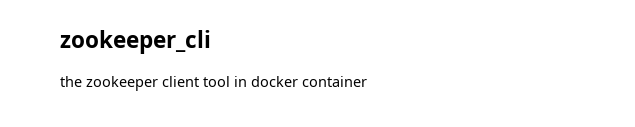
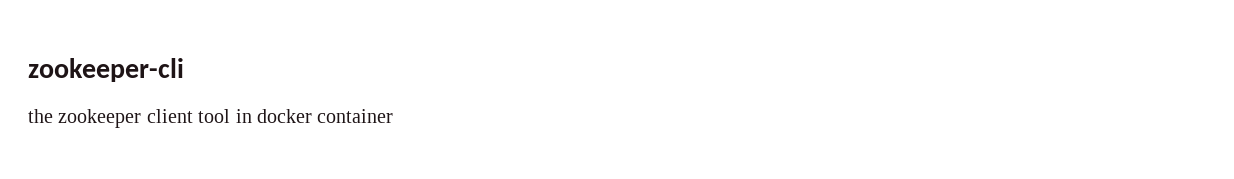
[60,30,211,54] zookeeper_cli -> [28,58,184,82] zookeeper-cli

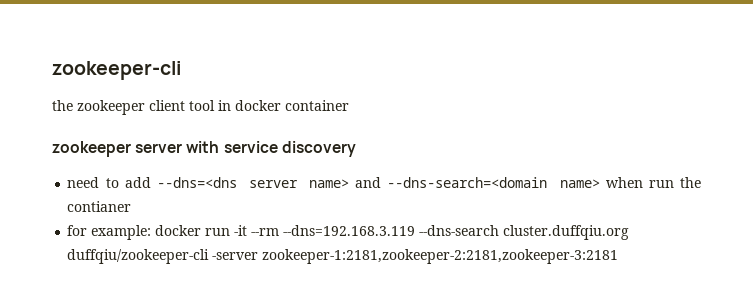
(394, 116) none -> [52,141,356,157] [67,177,702,188] [67,201,132,212] [67,225,630,240] [67,249,619,264] // zookeeper server with service discovery // need to add --dns=<dns server name> and --dns-search=<domain name> when run the contianer // for example: docker run -it --rm --dns=192.168.3.119 --dns-search cluster.duffqiu.org duffqiu/zookeeper-cli -server zookeeper-1:2181,zookeeper-2:2181,zookeeper-3:2181

